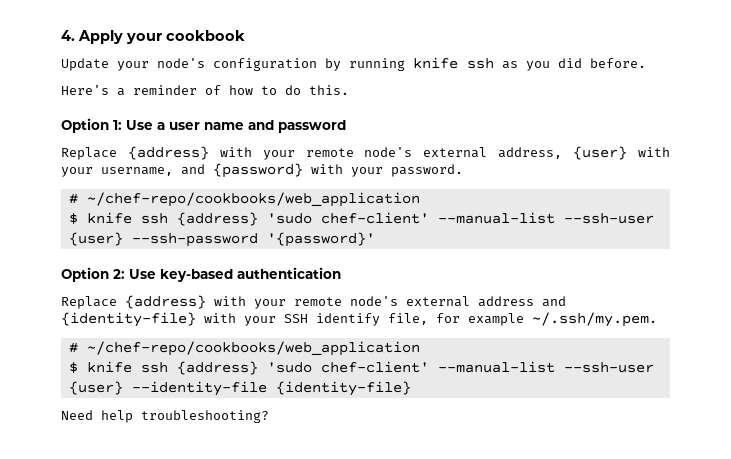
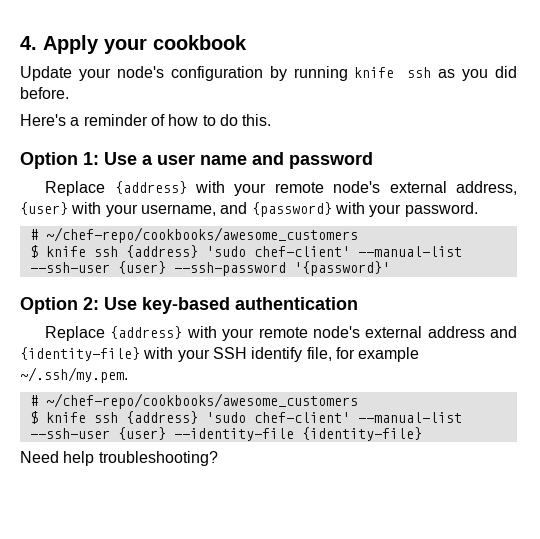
[86,192,420,207] ~/chef-repo/cookbooks/web_application -> [45,227,358,243] ~/chef-repo/cookbooks/awesome_customers
[86,341,420,356] ~/chef-repo/cookbooks/web_application -> [45,393,358,409] ~/chef-repo/cookbooks/awesome_customers

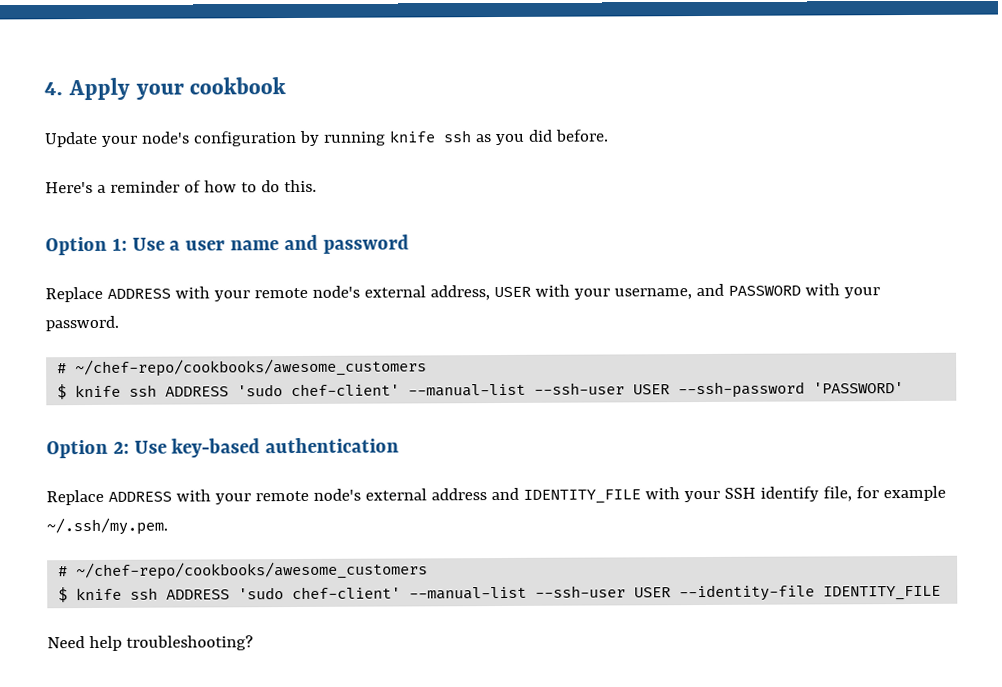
[114,181,187,194] {address} -> [106,288,171,299] ADDRESS
[20,202,68,215] {user} -> [493,286,531,298] USER
[251,202,332,217] {password} -> [727,285,801,296] PASSWORD
[125,245,462,258] [29,261,390,276] {address} 'sudo chef-client' --manual-list --ssh-user {user} --ssh-password '{password}' -> [165,381,905,399] ADDRESS 'sudo chef-client' --manual-list --ssh-user USER --ssh-password 'PASSWORD'
[110,326,183,339] {address} -> [107,491,172,502] ADDRESS
[20,347,140,361] {identity-file} -> [522,489,641,504] IDENTITY_FILE
[125,411,462,424] [29,427,422,441] {address} 'sudo chef-client' --manual-list --ssh-user {user} --identity-file {identity-file} -> [166,584,942,602] ADDRESS 'sudo chef-client' --manual-list --ssh-user USER --identity-file IDENTITY_FILE

